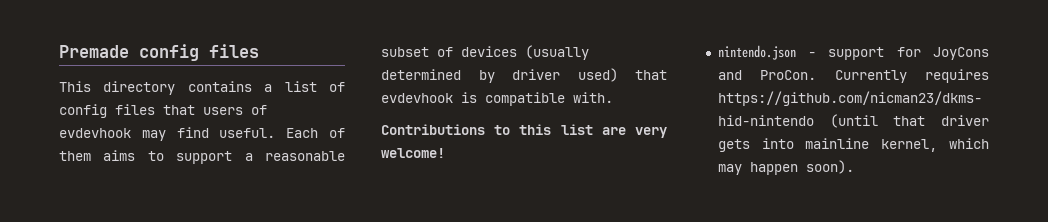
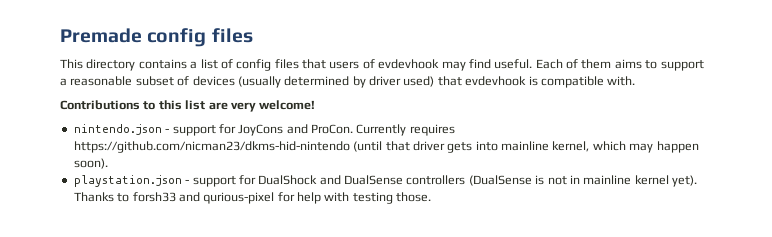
(854, 167) none -> [73,175,697,187] [73,192,432,204] // playstation.json - support for DualShock and DualSense controllers (DualSense is not in mainline kernel yet). Thanks to forsh33 and qurious-pixel for help with testing those.

